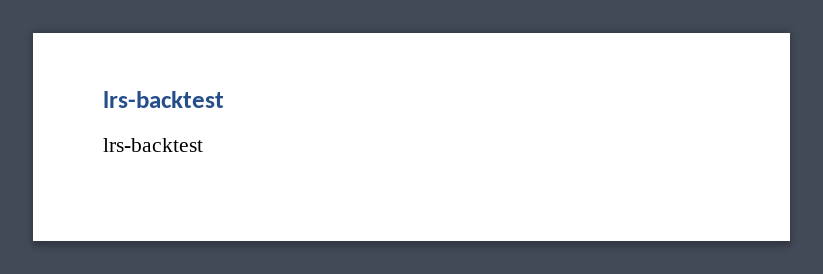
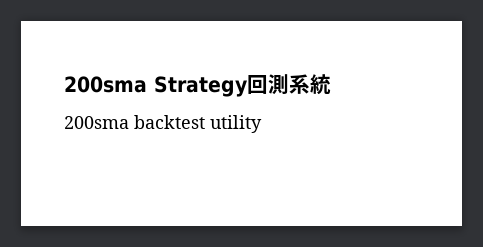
[103,91,224,108] [103,138,203,152] lrs-backtest // lrs-backtest -> [64,74,331,97] [64,115,262,133] 200sma Strategy回測系統 // 200sma backtest utility

